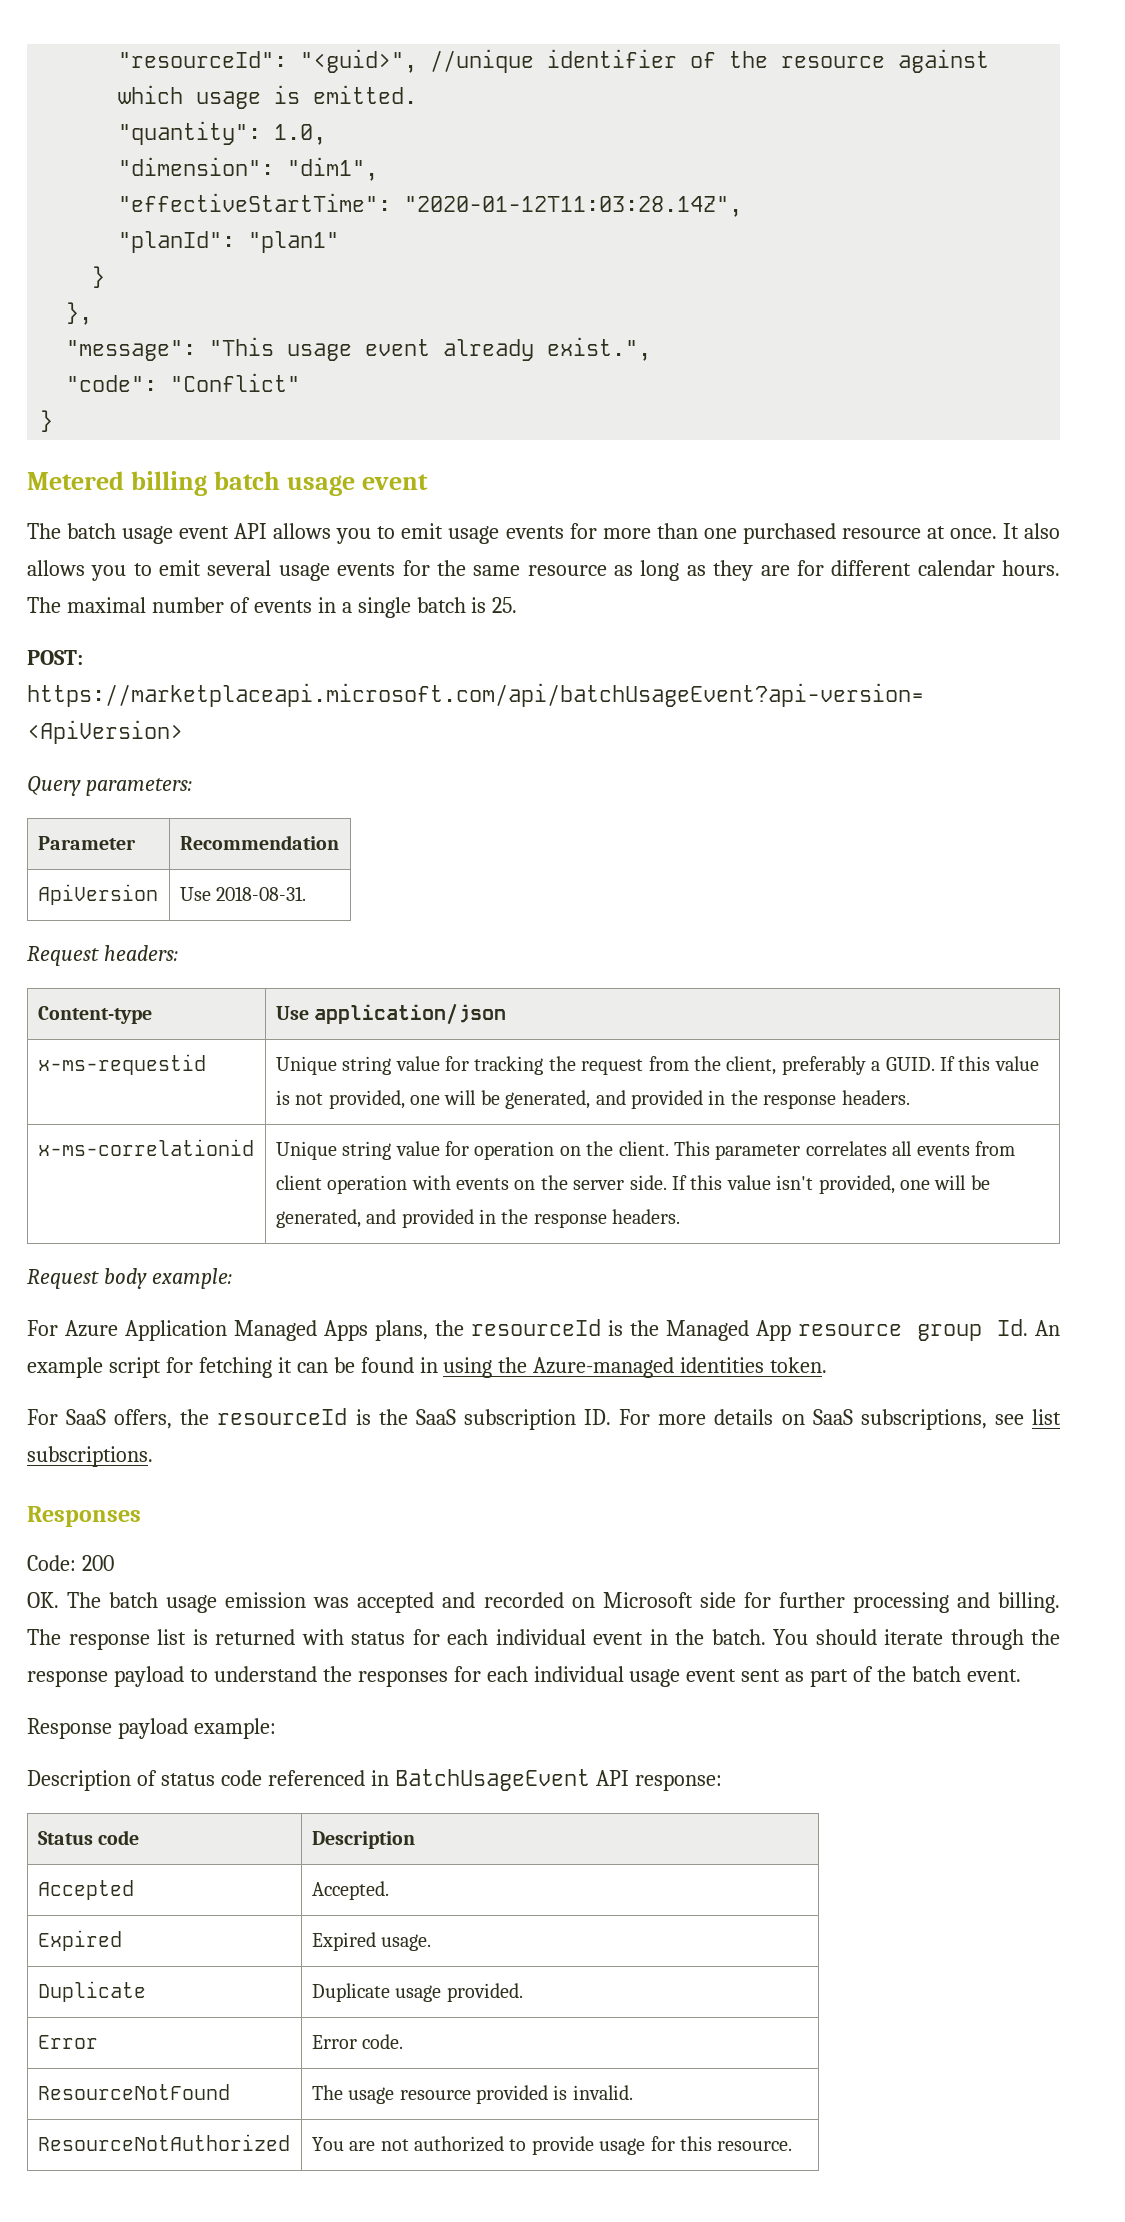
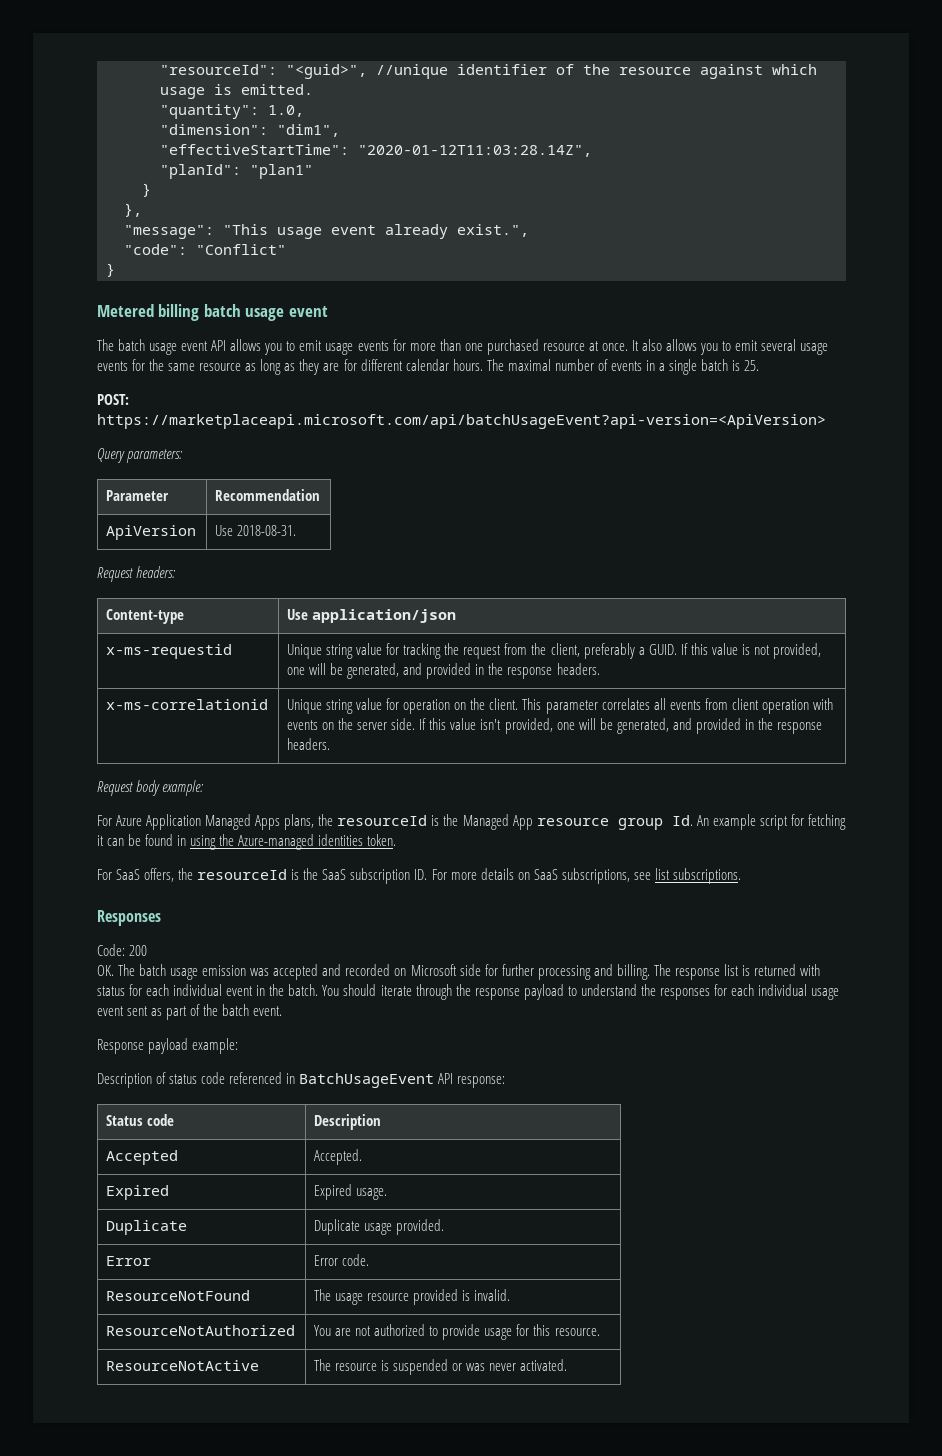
(793, 2146) none -> [106,1360,260,1371] [314,1359,568,1375] // ResourceNotActive | The resource is suspended or was never activated.

